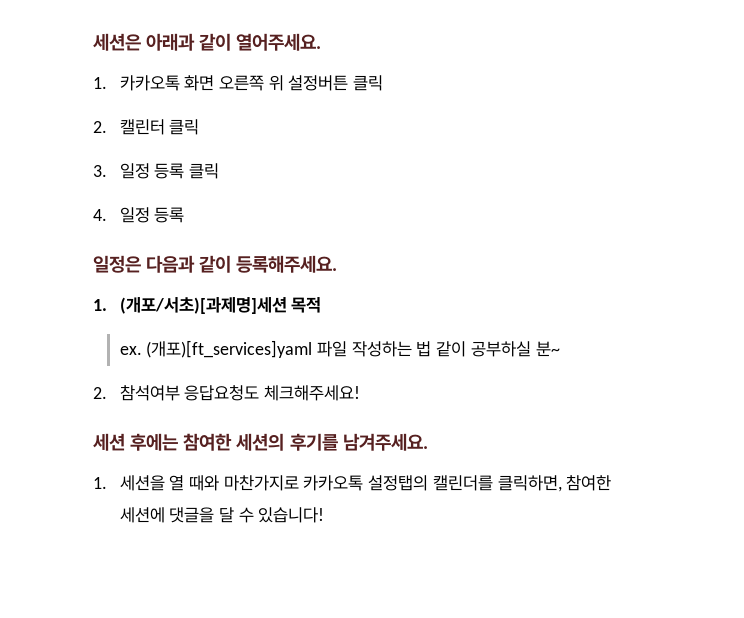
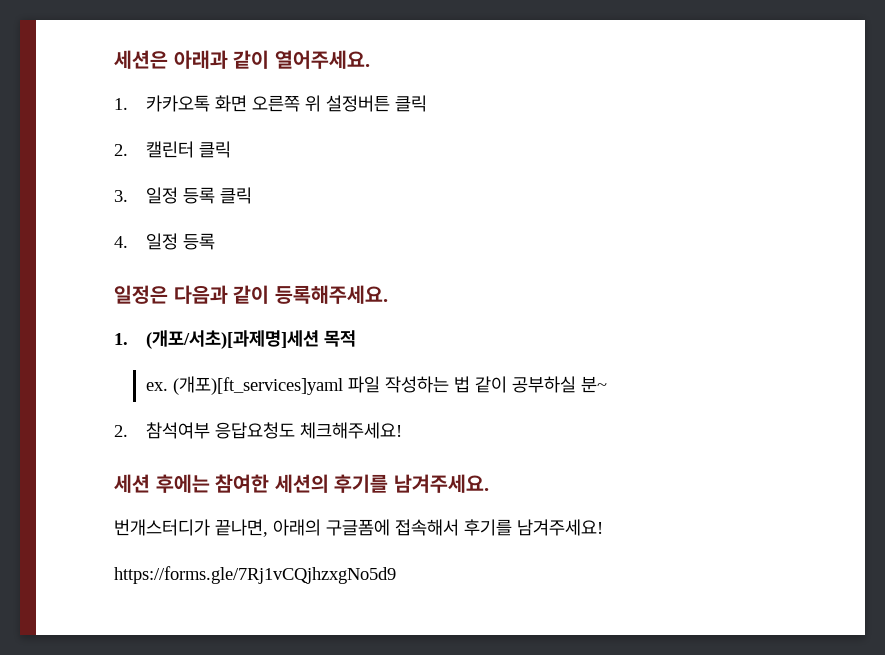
[93,475,612,492] [119,507,325,523] 1. 세션을 열 때와 마찬가지로 카카오톡 설정탭의 캘린더를 클릭하면, 참여한 세션에 댓글을 달 수 있습니다! -> [114,519,603,537] [114,566,396,584] 번개스터디가 끝나면, 아래의 구글폼에 접속해서 후기를 남겨주세요! // https://forms.gle/7Rj1vCQjhzxgNo5d9

